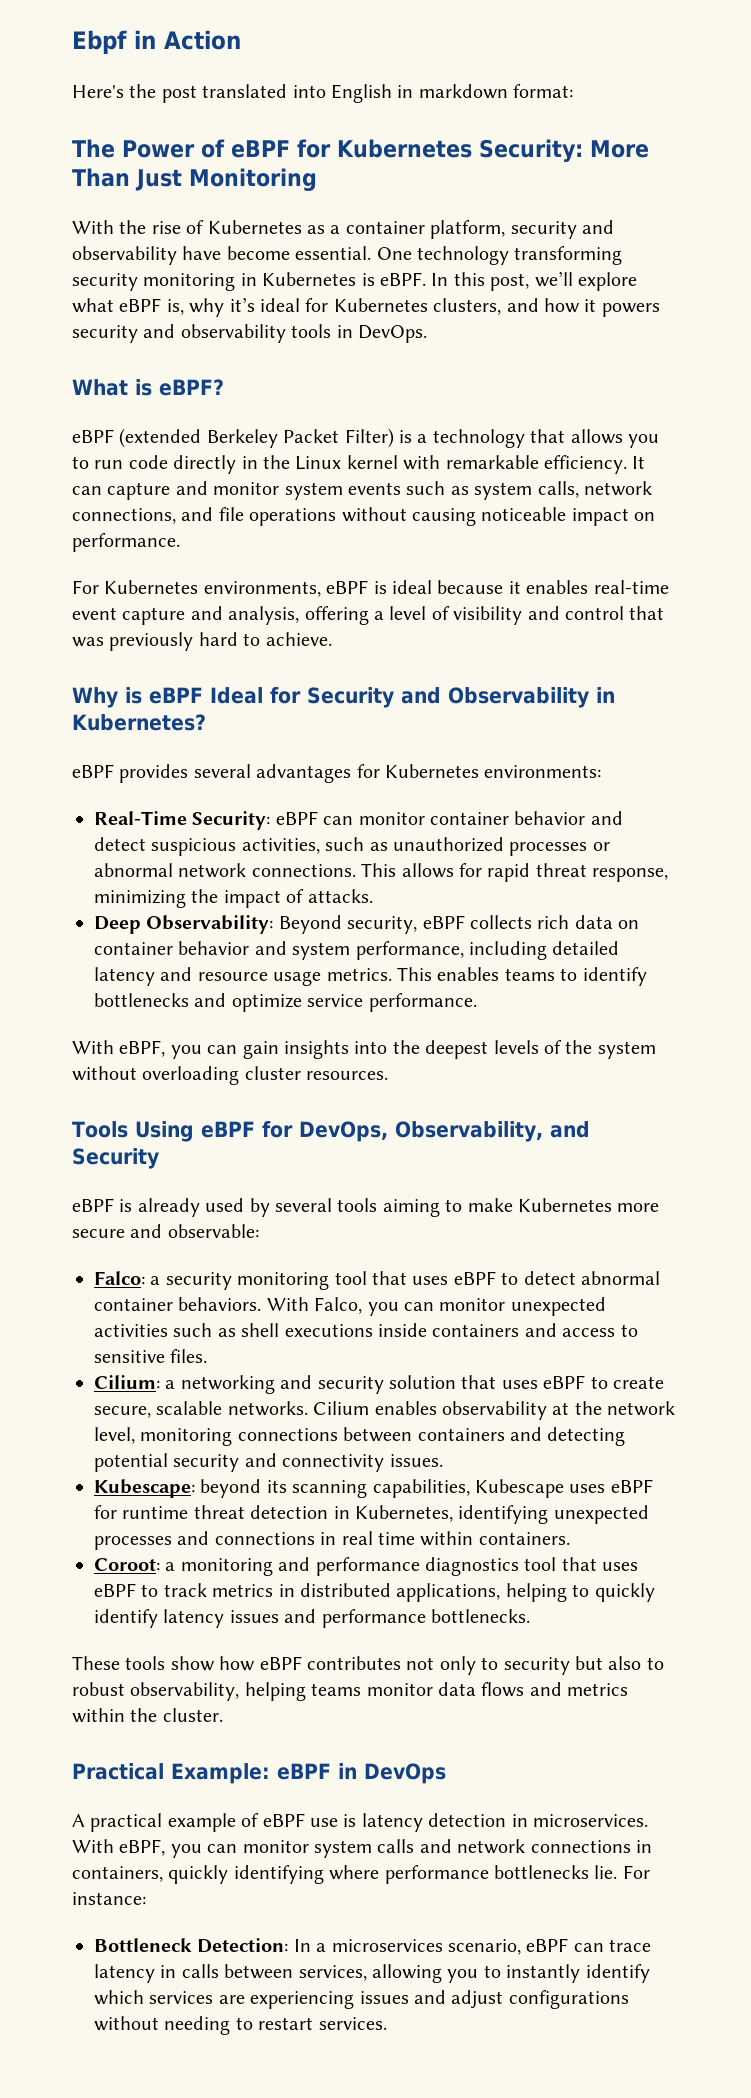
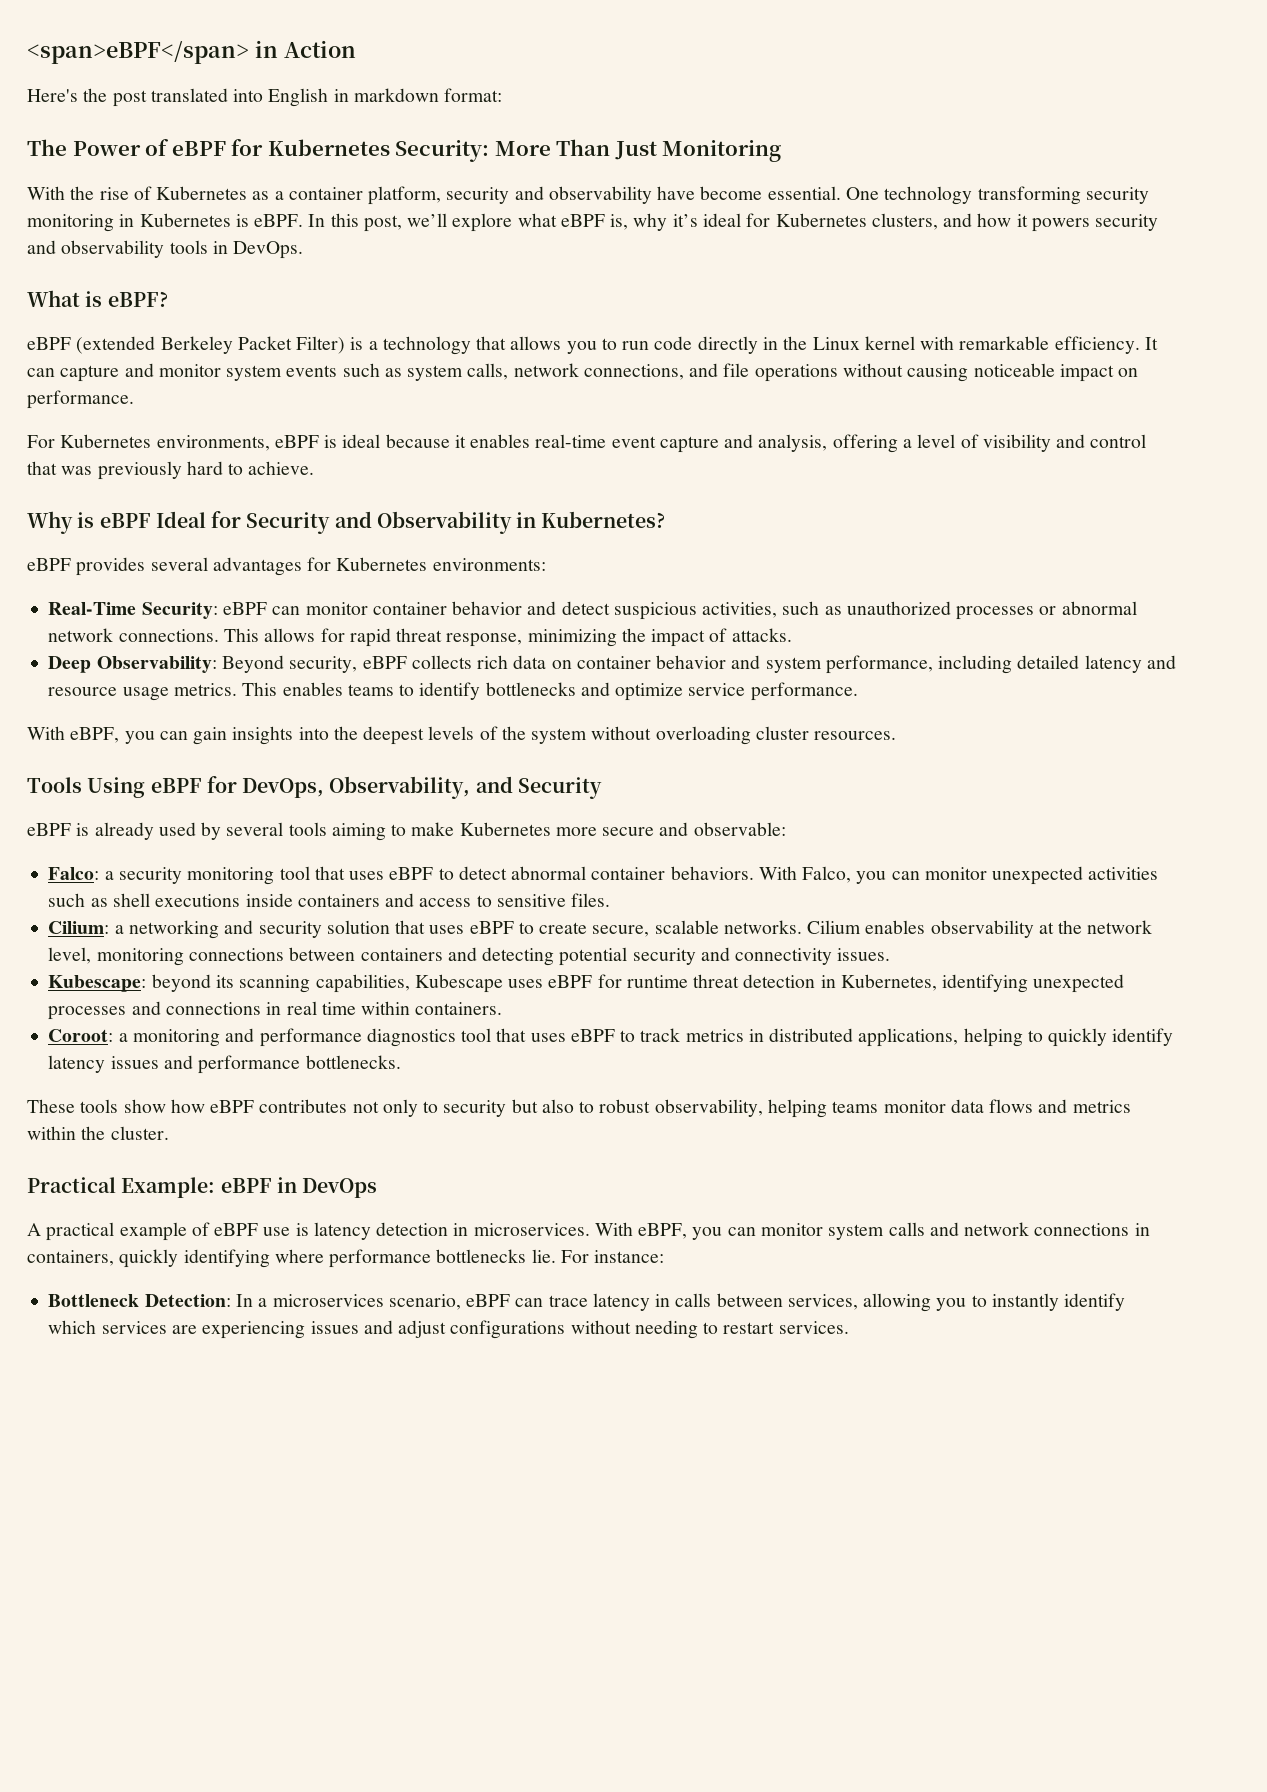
[72,30,127,54] Ebpf -> [27,41,249,64] <span>eBPF</span>

